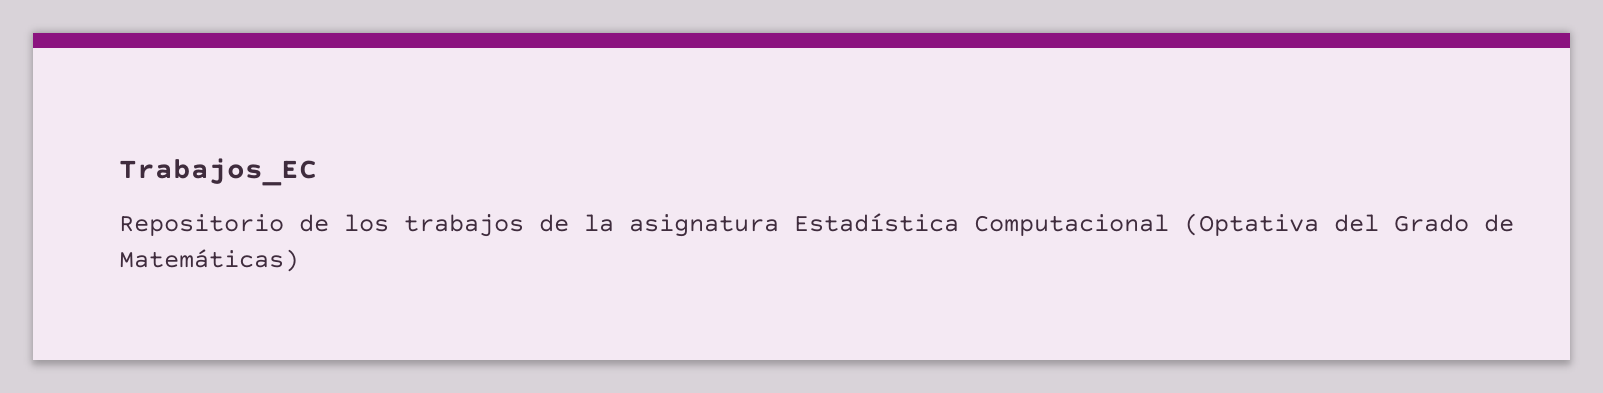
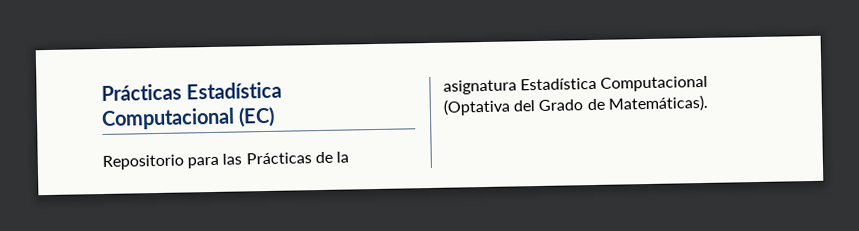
[119,158,317,186] [119,214,524,237] Trabajos_EC // Repositorio de los trabajos -> [101,81,283,102] [101,106,276,130] [102,152,312,170] Prácticas Estadística Computacional (EC) // Repositorio para las Prácticas
[119,249,299,272] Matemáticas) -> [607,94,708,113] Matemáticas).

